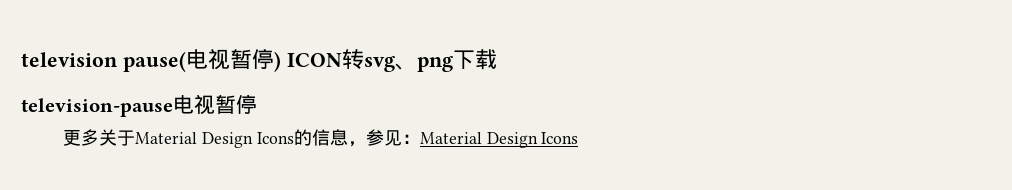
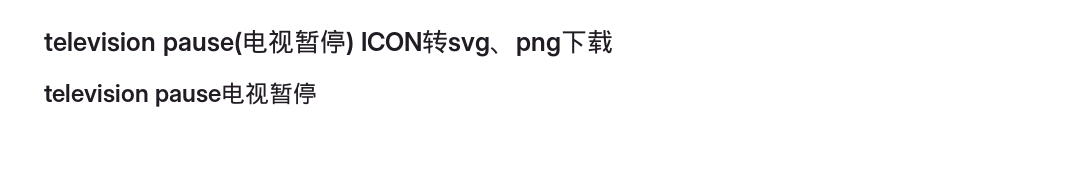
[21,94,257,117] [63,129,579,148] television-pause电视暂停 // 更多关于Material Design Icons的信息，参见：Material Design Icons -> [44,82,318,107] television pause电视暂停

